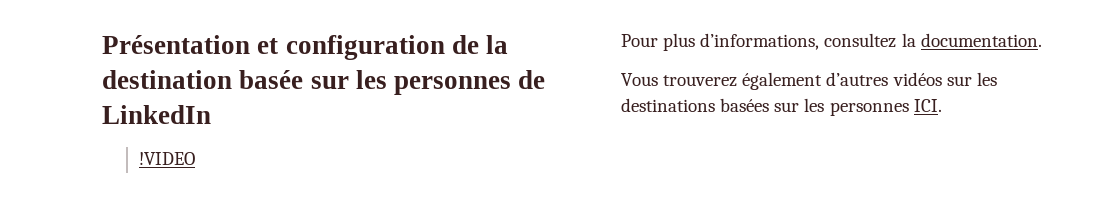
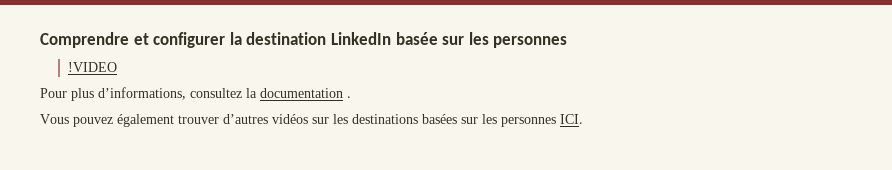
[102,35,479,60] Présentation et configuration de -> [40,32,226,48] Comprendre et configurer
(232, 79) none -> [330,32,391,45] LinkedIn
[518,70,546,89] [102,105,211,124] de LinkedIn -> (568, 42) none
[920,33,1042,47] documentation. -> [260,88,351,98] documentation .
[663,72,823,90] trouverez également -> [73,114,219,127] pouvez également trouver

